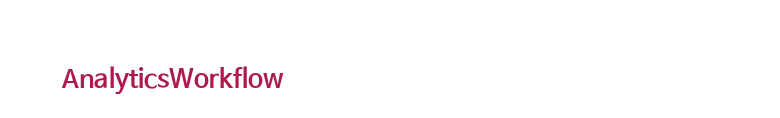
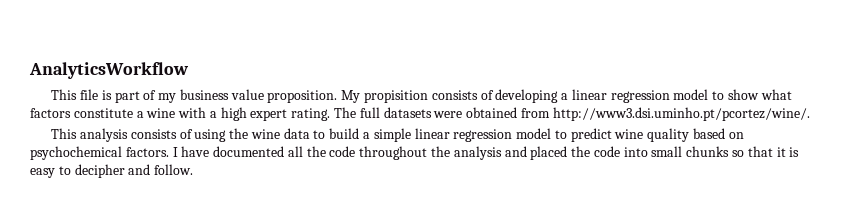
(284, 80) none -> [51,89,792,103] [30,107,810,121] [51,128,744,142] [30,146,800,160] [30,164,194,178] // This file is part of my business value proposition. My propisition consists of developing a linear regression model to show what factors constitute a wine with a high expert rating. The full datasets were obtained from http://www3.dsi.uminho.pt/pcortez/wine/. // This analysis consists of using the wine data to build a simple linear regression model to predict wine quality based on psychochemical factors. I have documented all the code throughout the analysis and placed the code into small chunks so that it is easy to decipher and follow.

